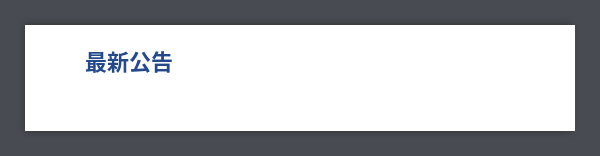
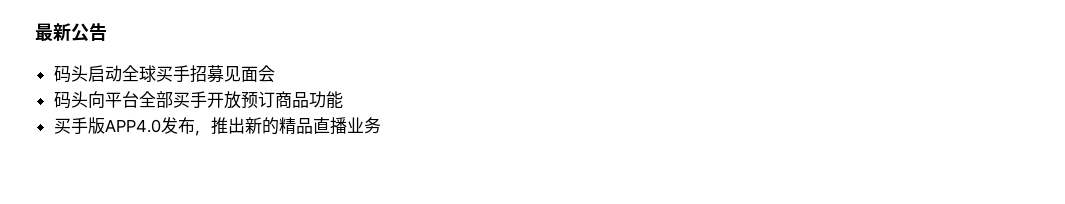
(173, 62) none -> [53,65,275,83] [53,91,343,109] [53,117,381,136] // 码头启动全球买手招募见面会 // 码头向平台全部买手开放预订商品功能 // 买手版APP4.0发布，推出新的精品直播业务

